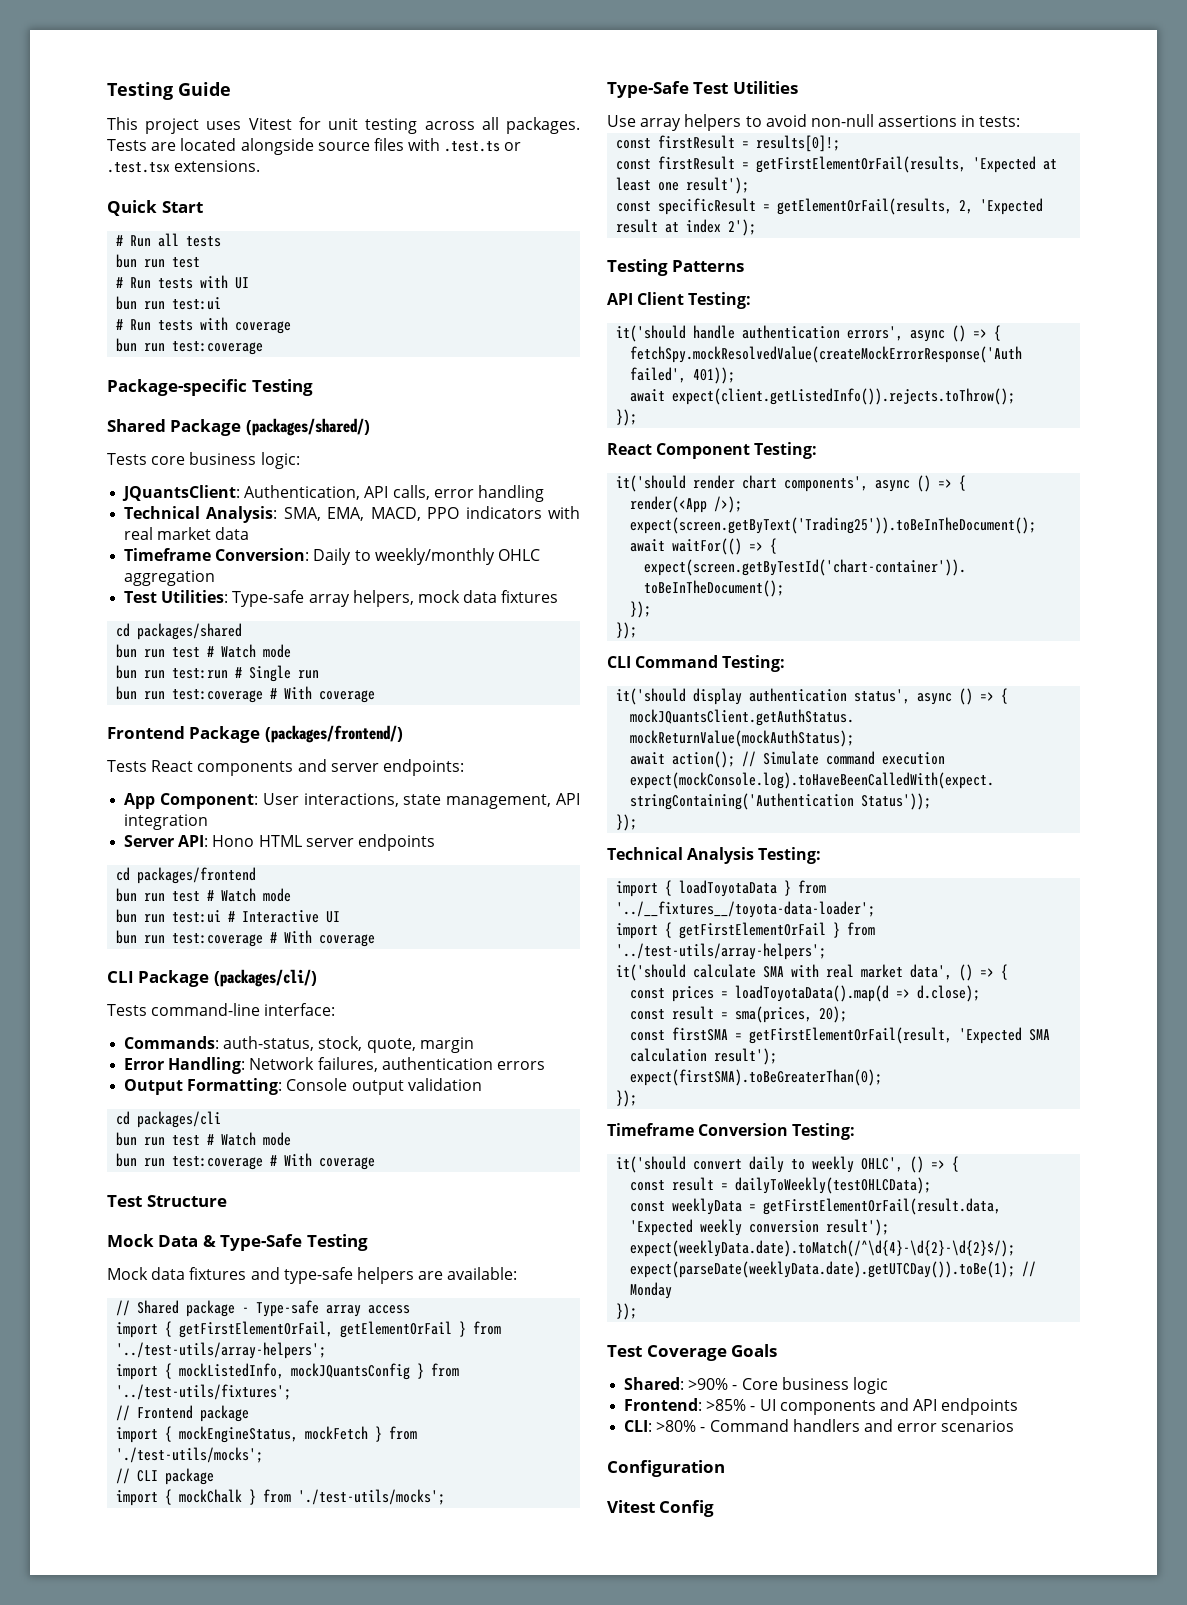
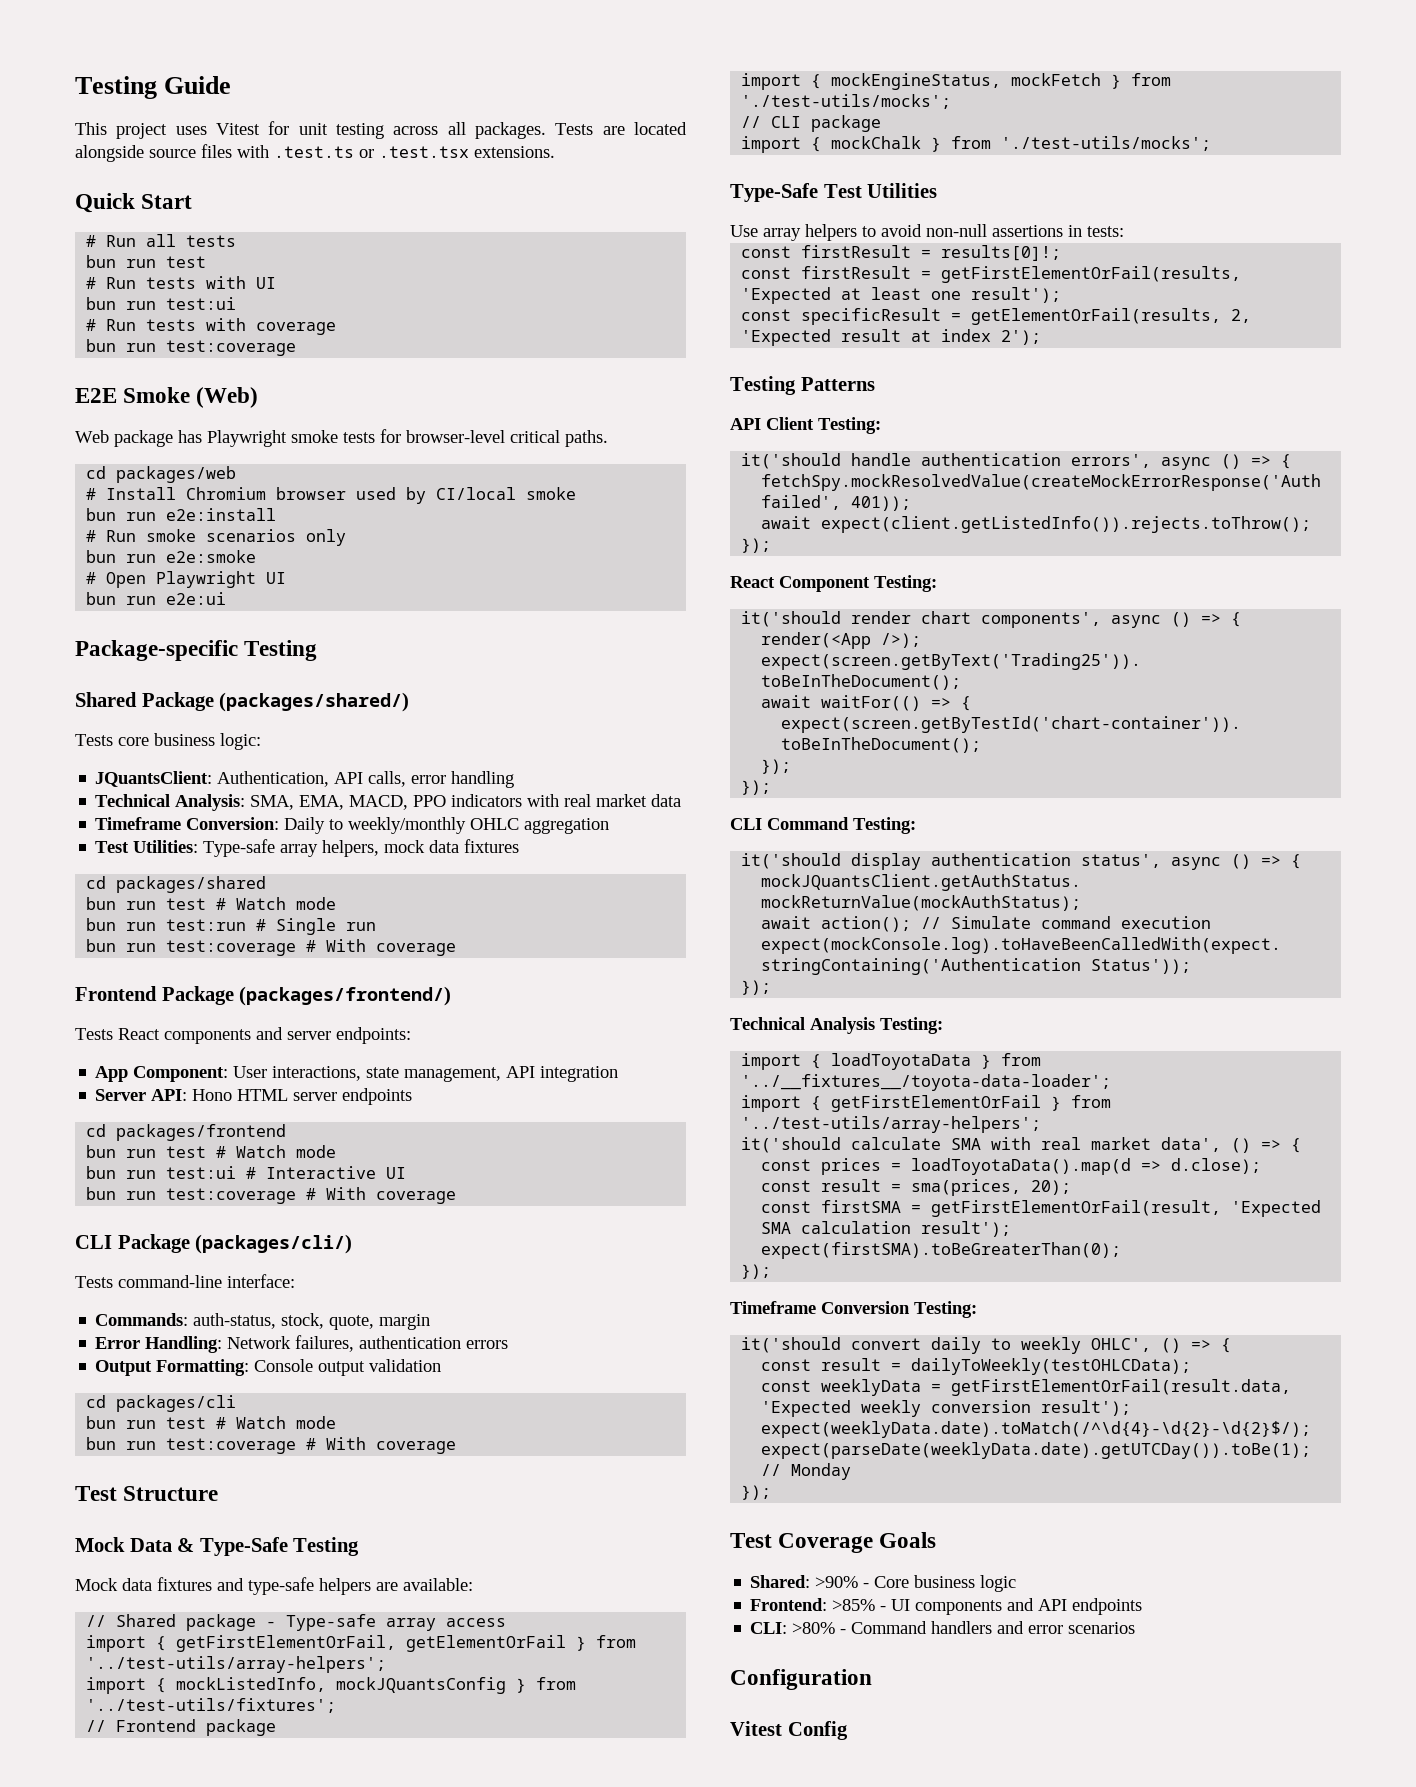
(264, 348) none -> [75,387,259,408] [75,429,608,447] [86,466,237,483] [86,487,577,504] [86,508,277,521] [86,529,347,546] [86,550,257,563] [86,571,287,588] [86,592,227,605] // E2E Smoke (Web) // Web package has Playwright smoke tests for browser-level critical paths. // cd packages/web // # Install Chromium browser used by CI/local smoke // bun run e2e:install // # Run smoke scenarios only // bun run e2e:smoke // # Open Playwright UI // bun run e2e:ui

